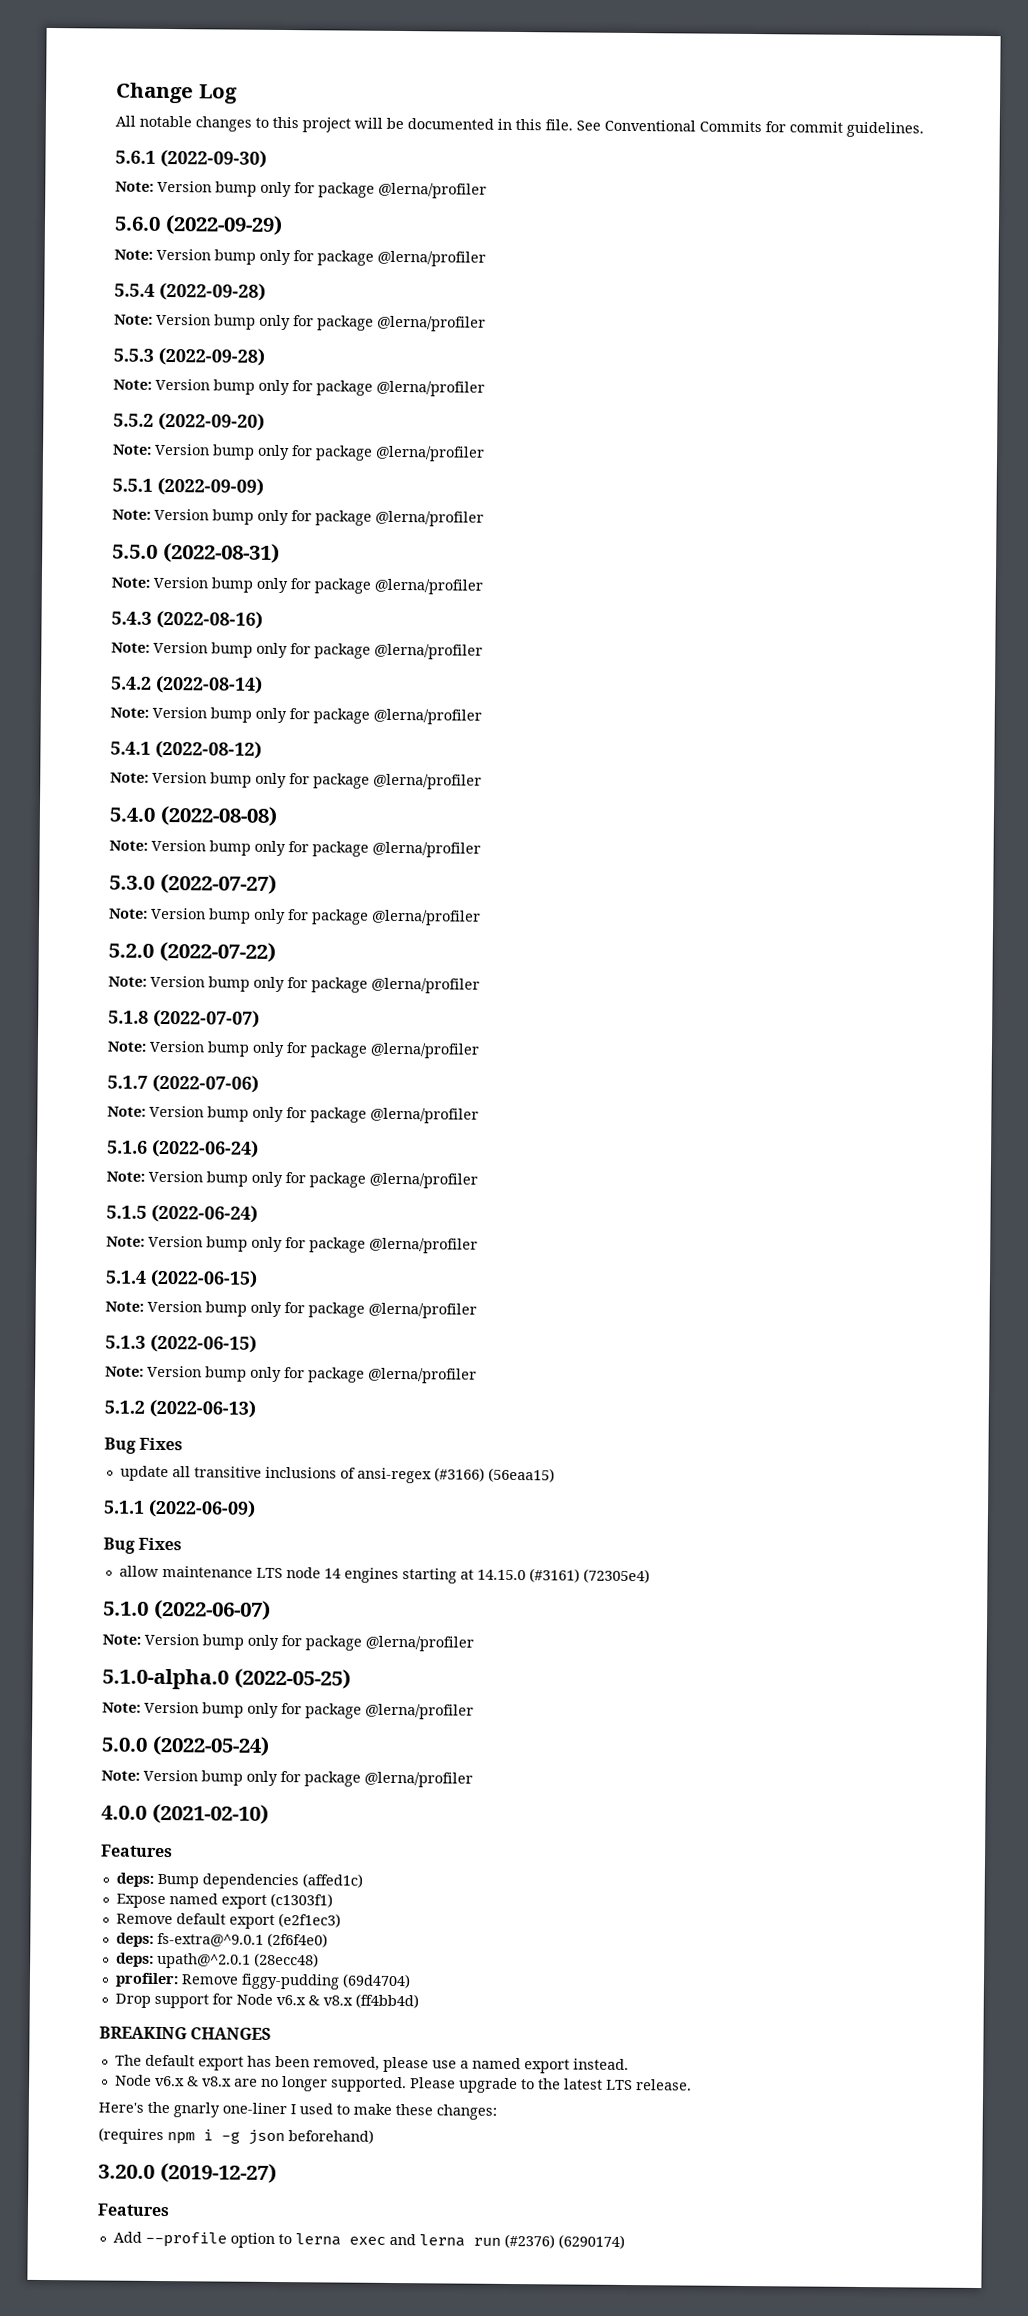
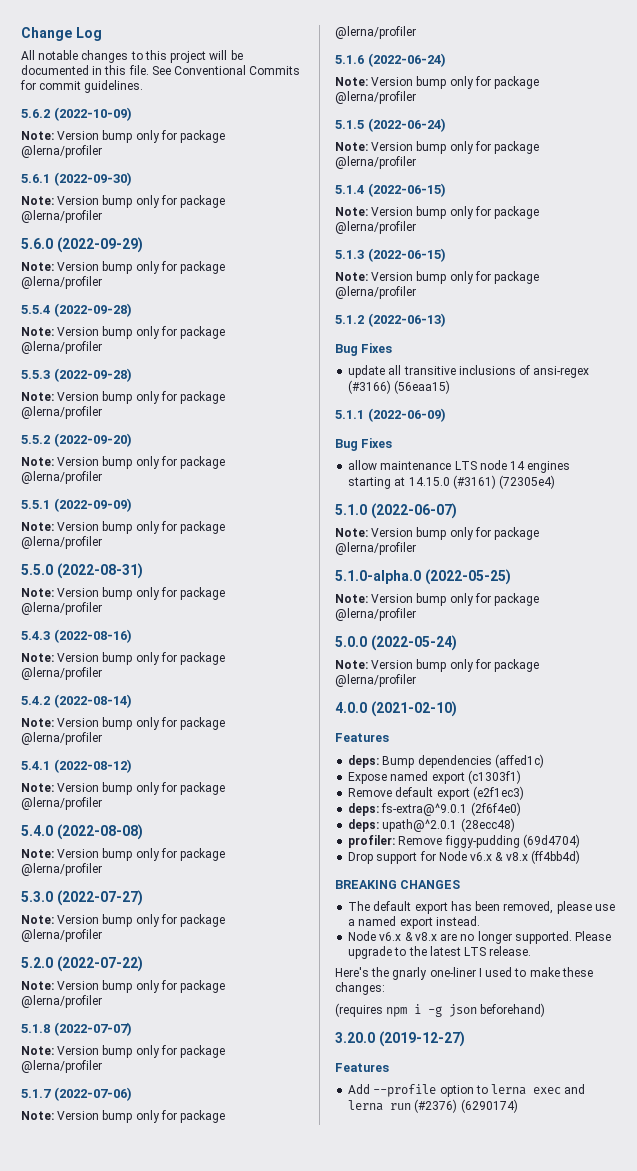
(924, 129) none -> [21,107,132,121] [21,130,226,143] [21,145,102,158] // 5.6.2 (2022-10-09) // Note: Version bump only for package @lerna/profiler

